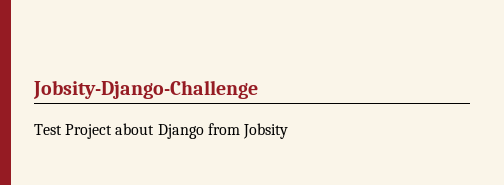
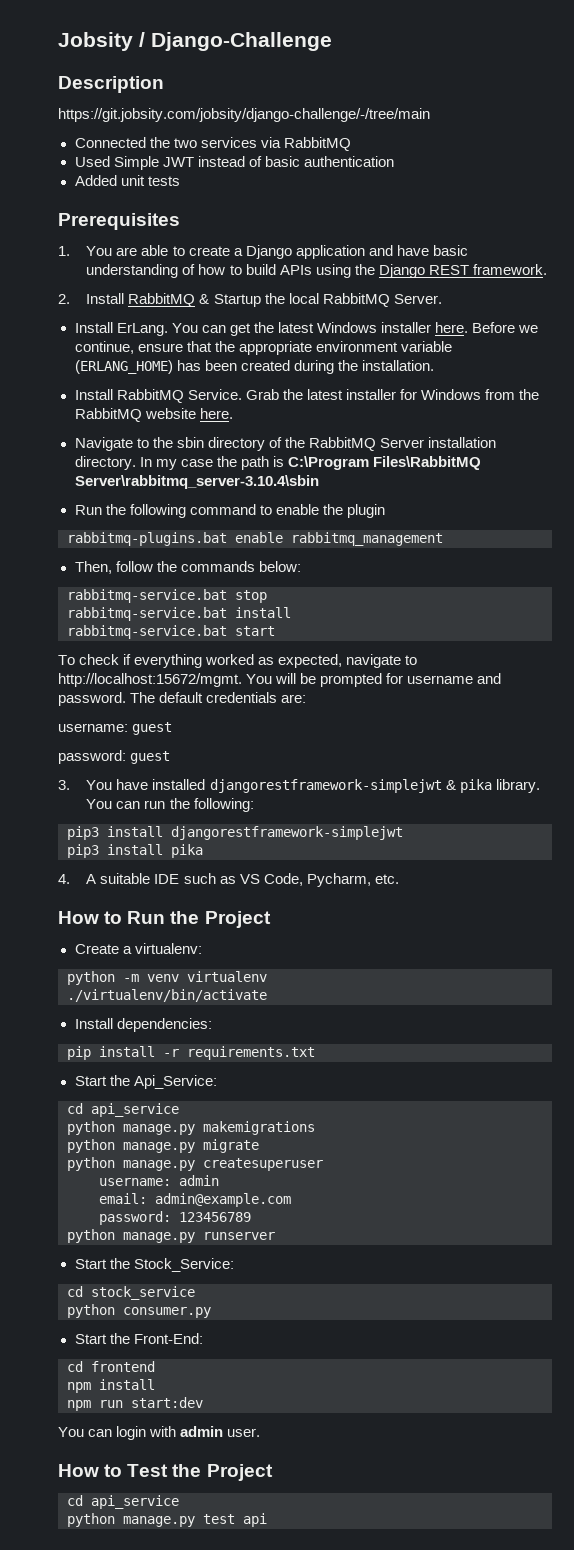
[33,80,258,99] [34,123,288,139] Jobsity-Django-Challenge // Test Project about Django from Jobsity -> [58,32,332,51] [58,76,164,93] [58,108,430,122] [74,137,351,151] [74,156,394,170] [74,175,180,186] [58,213,180,230] [58,245,468,259] [86,264,547,278] [58,293,442,307] [74,322,539,336] [74,341,452,355] [74,360,434,374] [74,389,539,403] [74,408,233,422] [74,437,496,451] [74,456,481,470] [74,475,319,489] [74,504,385,518] [67,532,443,546] [74,561,301,574] [67,589,267,603] [67,607,291,621] [67,625,275,639] [58,654,418,668] [58,673,502,687] [58,692,307,706] [58,722,173,735] [58,750,171,764] [58,779,540,793] [86,798,254,812] [67,826,403,840] [67,844,203,858] [58,873,399,887] [58,911,271,928] [74,943,202,954] [67,971,267,985] [67,989,267,1002] [74,1018,212,1032] [67,1046,315,1060] [74,1075,217,1089] [67,1103,179,1117] [67,1121,315,1135] [67,1139,259,1153] [67,1157,323,1171] [99,1175,219,1186] [99,1193,291,1207] [99,1211,251,1225] [67,1229,275,1243] [74,1258,234,1272] [67,1286,195,1300] [67,1304,211,1318] [74,1333,203,1344] [67,1361,155,1372] [67,1379,155,1393] [67,1397,203,1411] [58,1426,261,1440] [58,1464,273,1481] [67,1495,179,1509] [67,1513,267,1527] Jobsity / Django-Challenge // Description // https://git.jobsity.com/jobsity/django-challenge/-/tree/main // Connected the two services via RabbitMQ // Used Simple JWT instead of basic authentication // Added unit tests // Prerequisites // 1. You are able to create a Django application and have basic understanding of how to build APIs using the Django REST framework. // 2. Install RabbitMQ & Startup the local RabbitMQ Server. // Install ErLang. You can get the latest Windows installer here. Before we continue, ensure that the appropriate environment variable (ERLANG_HOME) has been created during the installation. // Install RabbitMQ Service. Grab the latest installer for Windows from the RabbitMQ website here. // Navigate to the sbin directory of the RabbitMQ Server installation directory. In my case the path is C:\Program Files\RabbitMQ Server\rabbitmq_server-3.10.4\sbin // Run the following command to enable the plugin // rabbitmq-plugins.bat enable rabbitmq_management // Then, follow the commands below: // rabbitmq-service.bat stop // rabbitmq-service.bat install // rabbitmq-service.bat start // To check if everything worked as expected, navigate to http://localhost:15672/mgmt. You will be prompted for username and password. The default credentials are: // username: guest // password: guest // 3. You have installed djangorestframework-simplejwt & pika library. You can run the following: // pip3 install djangorestframework-simplejwt // pip3 install pika // 4. A suitable IDE such as VS Code, Pycharm, etc. // How to Run the Project // Create a virtualenv: // python -m venv virtualenv // ./virtualenv/bin/activate // Install dependencies: // pip install -r requirements.txt // Start the Api_Service: // cd api_service // python manage.py makemigrations // python manage.py migrate // python manage.py createsuperuser // username: admin // email: admin@example.com // password: 123456789 // python manage.py runserver // Start the Stock_Service: // cd stock_service // python consumer.py // Start the Front-End: // cd frontend // npm install // npm run start:dev // You can login with admin user. // How to Test the Project // cd api_service // python manage.py test api

